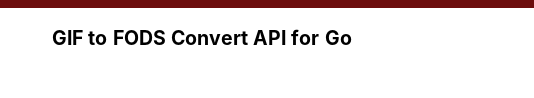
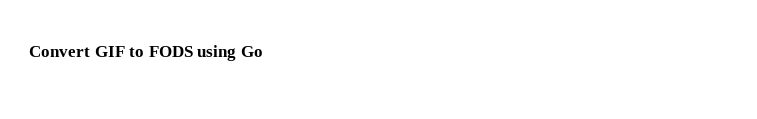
(52, 37) none -> [29,46,90,57] Convert
[170,29,320,45] Convert API for -> [197,45,237,61] using

